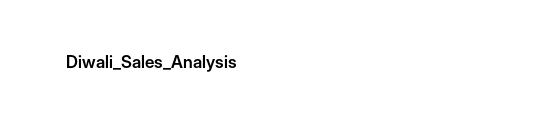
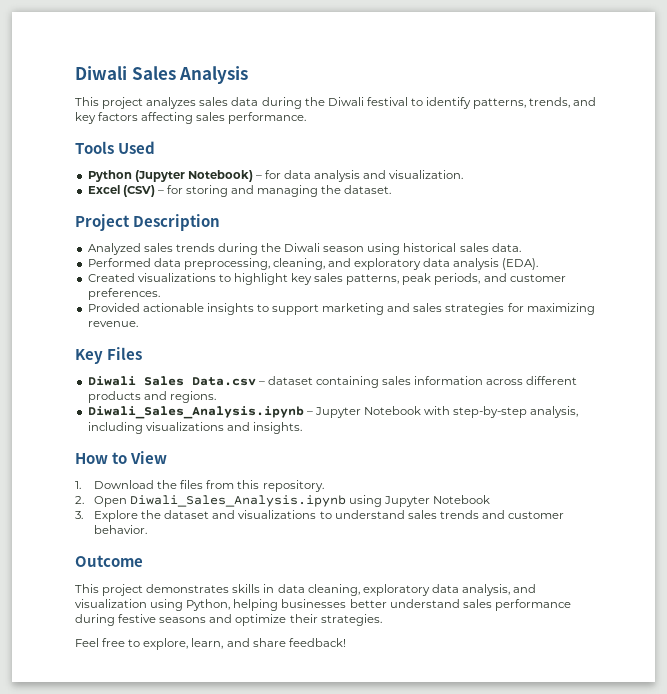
[66,55,237,72] Diwali_Sales_Analysis -> [75,66,249,84] [75,97,597,109] [75,112,307,124] [75,141,156,154] [87,170,464,182] [87,185,392,197] [75,214,221,231] [87,243,521,255] [87,258,539,270] [87,273,566,285] [87,288,160,300] [87,303,595,315] [87,321,138,327] [75,347,143,364] [87,376,578,388] [87,391,216,403] [87,406,579,419] [87,422,302,434] [75,451,168,464] [75,480,324,492] [75,495,491,507] [75,510,565,522] [94,525,148,534] [75,555,143,567] [75,584,537,596] [75,599,571,611] [75,614,382,626] [75,638,346,650] Diwali Sales Analysis // This project analyzes sales data during the Diwali festival to identify patterns, trends, and key factors affecting sales performance. // Tools Used // Python (Jupyter Notebook) – for data analysis and visualization. // Excel (CSV) – for storing and managing the dataset. // Project Description // Analyzed sales trends during the Diwali season using historical sales data. // Performed data preprocessing, cleaning, and exploratory data analysis (EDA). // Created visualizations to highlight key sales patterns, peak periods, and customer preferences. // Provided actionable insights to support marketing and sales strategies for maximizing revenue. // Key Files // Diwali Sales Data.csv – dataset containing sales information across different products and regions. // Diwali_Sales_Analysis.ipynb – Jupyter Notebook with step-by-step analysis, including visualizations and insights. // How to View // 1. Download the files from this repository. // 2. Open Diwali_Sales_Analysis.ipynb using Jupyter Notebook // 3. Explore the dataset and visualizations to understand sales trends and customer behavior. // Outcome // This project demonstrates skills in data cleaning, exploratory data analysis, and visualization using Python, helping businesses better understand sales performance during festive seasons and optimize their strategies. // Feel free to explore, learn, and share feedback!

